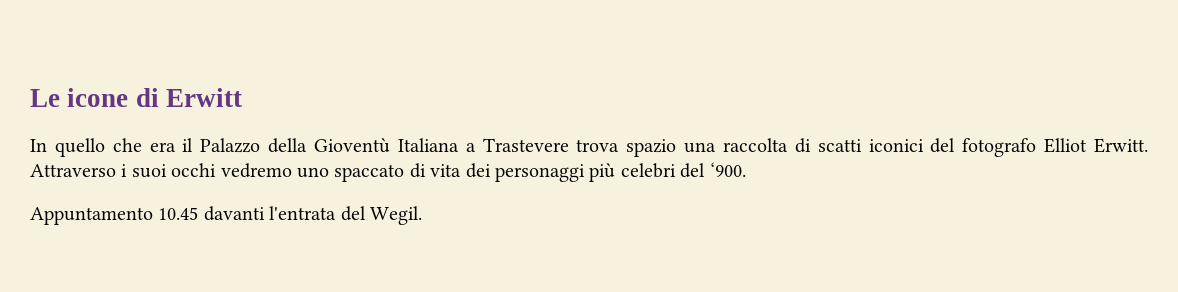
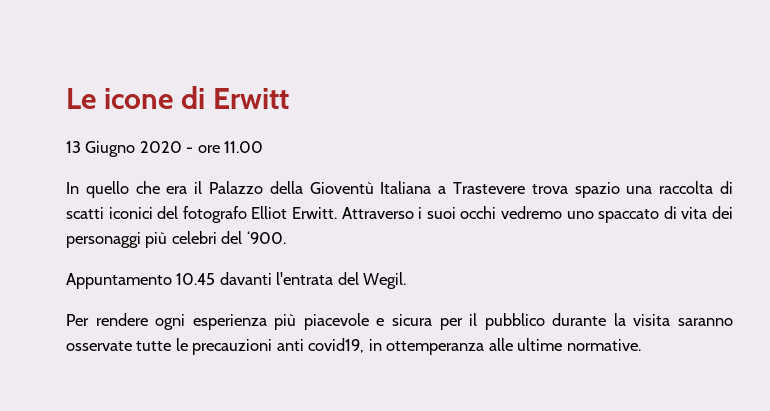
(242, 97) none -> [66,141,264,157] // 13 Giugno 2020 - ore 11.00
(422, 215) none -> [66,313,733,330] [66,338,641,355] // Per rendere ogni esperienza più piacevole e sicura per il pubblico durante la visita saranno osservate tutte le precauzioni anti covid19, in ottemperanza alle ultime normative.

